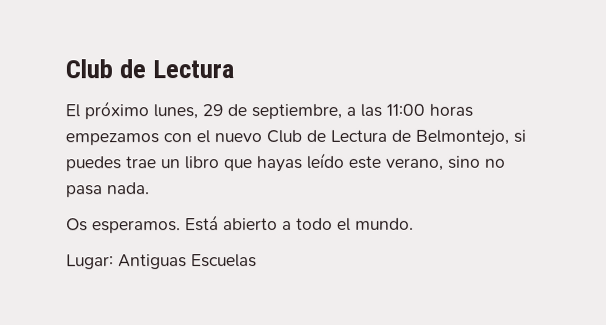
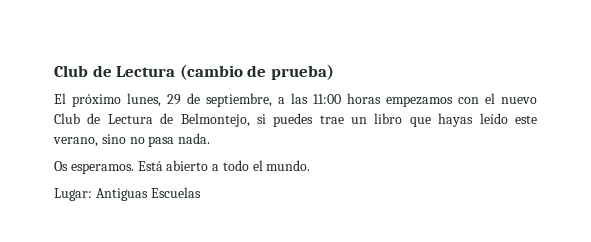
[65,59,235,79] Club de Lectura -> [54,64,334,80] Club de Lectura (cambio de prueba)

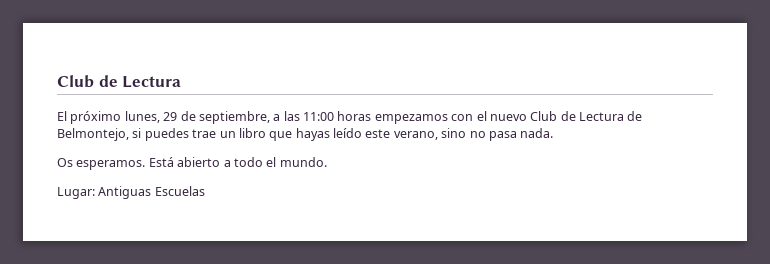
[54,64,334,80] Club de Lectura (cambio de prueba) -> [57,75,182,88] Club de Lectura

